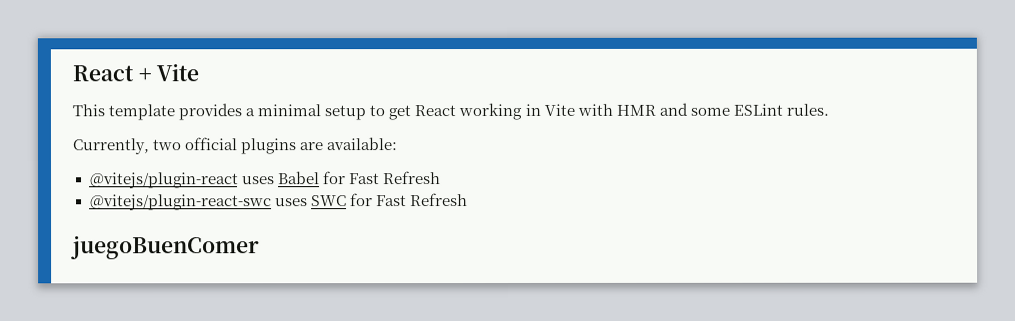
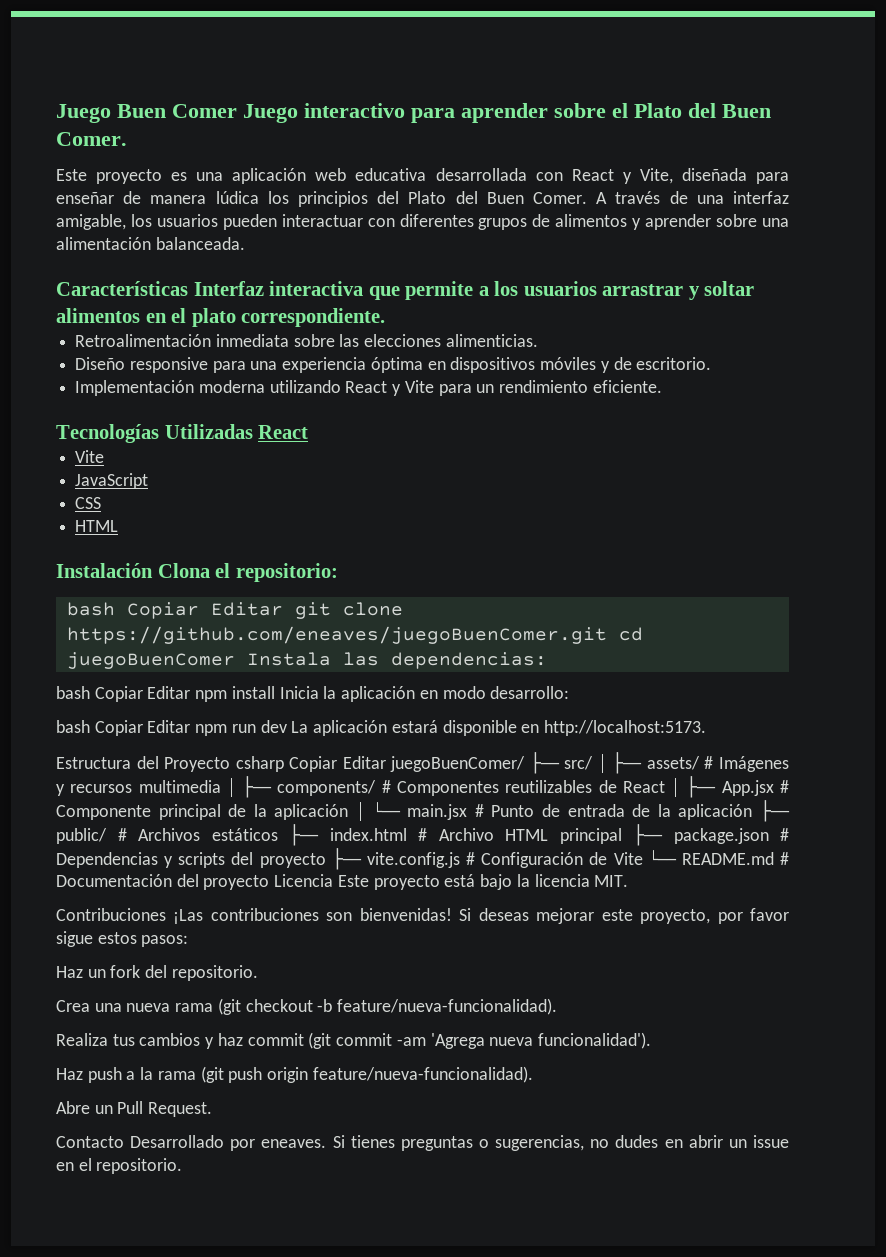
[72,63,200,82] [72,102,829,121] [72,137,398,155] [89,171,441,189] [89,193,468,211] [71,235,260,260] React + Vite // This template provides a minimal setup to get React working in Vite with HMR and some ESLint rules. // Currently, two official plugins are available: // @vitejs/plugin-react uses Babel for Fast Refresh // @vitejs/plugin-react-swc uses SWC for Fast Refresh // juegoBuenComer -> [56,103,771,123] [56,132,127,146] [56,168,790,184] [56,191,790,207] [56,214,789,230] [56,237,245,250] [56,281,755,300] [56,308,386,327] [75,334,538,347] [75,357,712,373] [75,380,662,396] [56,424,309,443] [75,450,105,463] [75,473,149,489] [75,497,102,509] [75,520,119,532] [56,563,338,582] [66,602,403,619] [66,626,643,644] [66,652,547,669] [56,686,570,702] [56,720,706,736] [56,752,790,774] [56,776,790,798] [56,800,791,822] [56,824,789,846] [56,848,790,870] [56,874,629,890] [56,908,789,924] [56,931,189,947] [56,965,258,981] [56,998,558,1015] [56,1032,651,1049] [56,1066,533,1083] [56,1101,213,1117] [56,1135,789,1151] [56,1158,183,1174] Juego Buen Comer Juego interactivo para aprender sobre el Plato del Buen Comer. // Este proyecto es una aplicación web educativa desarrollada con React y Vite, diseñada para enseñar de manera lúdica los principios del Plato del Buen Comer. A través de una interfaz amigable, los usuarios pueden interactuar con diferentes grupos de alimentos y aprender sobre una alimentación balanceada. // Características Interfaz interactiva que permite a los usuarios arrastrar y soltar alimentos en el plato correspondiente. // Retroalimentación inmediata sobre las elecciones alimenticias. // Diseño responsive para una experiencia óptima en dispositivos móviles y de escritorio. // Implementación moderna utilizando React y Vite para un rendimiento eficiente. // Tecnologías Utilizadas React // Vite // JavaScript // CSS // HTML // Instalación Clona el repositorio: // bash Copiar Editar git clone https://github.com/eneaves/juegoBuenComer.git cd juegoBuenComer Instala las dependencias: // bash Copiar Editar npm install Inicia la aplicación en modo desarrollo: // bash Copiar Editar npm run dev La aplicación estará disponible en http://localhost:5173. // Estructura del Proyecto csharp Copiar Editar juegoBuenComer/ ├── src/ │ ├── assets/ # Imágenes y recursos multimedia │ ├── components/ # Componentes reutilizables de React │ ├── App.jsx # Componente principal de la aplicación │ └── main.jsx # Punto de entrada de la aplicación ├── public/ # Archivos estáticos ├── index.html # Archivo HTML principal ├── package.json # Dependencias y scripts del proyecto ├── vite.config.js # Configuración de Vite └── README.md # Documentación del proyecto Licencia Este proyecto está bajo la licencia MIT. // Contribuciones ¡Las contribuciones son bienvenidas! Si deseas mejorar este proyecto, por favor sigue estos pasos: // Haz un fork del repositorio. // Crea una nueva rama (git checkout -b feature/nueva-funcionalidad). // Realiza tus cambios y haz commit (git commit -am 'Agrega nueva funcionalidad'). // Haz push a la rama (git push origin feature/nueva-funcionalidad). // Abre un Pull Request. // Contacto Desarrollado por eneaves. Si tienes preguntas o sugerencias, no dudes en abrir un issue en el repositorio.

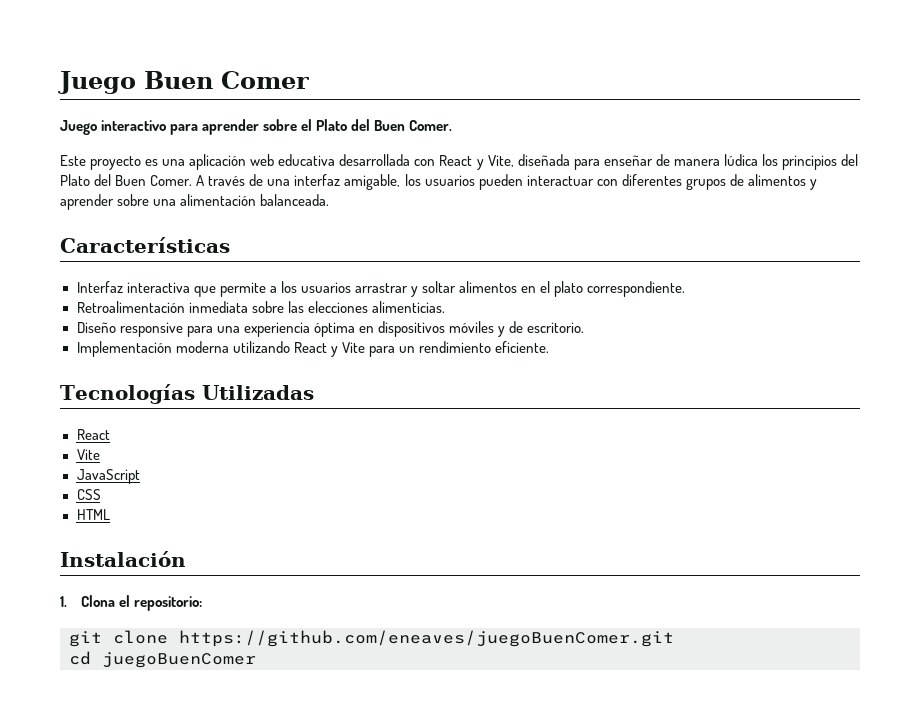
(237, 111) none -> (309, 80) //
(188, 288) none -> (230, 245) //
(253, 431) none -> (314, 392) //
(153, 570) none -> [60,596,67,607] // 1.
[66,602,283,619] bash Copiar Editar -> (203, 603) none
(607, 635) none -> (674, 638) //
[246,652,547,669] [56,686,570,702] [56,720,706,736] [56,752,790,774] [56,776,790,798] [56,800,791,822] [56,824,789,846] [56,848,790,870] [56,874,629,890] [56,908,789,924] [56,931,189,947] [56,965,258,981] [56,998,558,1015] [56,1032,651,1049] [56,1066,533,1083] [56,1101,213,1117] [56,1135,789,1151] [56,1158,183,1174] Instala las dependencias: // bash Copiar Editar npm install Inicia la aplicación en modo desarrollo: // bash Copiar Editar npm run dev La aplicación estará disponible en http://localhost:5173. // Estructura del Proyecto csharp Copiar Editar juegoBuenComer/ ├── src/ │ ├── assets/ # Imágenes y recursos multimedia │ ├── components/ # Componentes reutilizables de React │ ├── App.jsx # Componente principal de la aplicación │ └── main.jsx # Punto de entrada de la aplicación ├── public/ # Archivos estáticos ├── index.html # Archivo HTML principal ├── package.json # Dependencias y scripts del proyecto ├── vite.config.js # Configuración de Vite └── README.md # Documentación del proyecto Licencia Este proyecto está bajo la licencia MIT. // Contribuciones ¡Las contribuciones son bienvenidas! Si deseas mejorar este proyecto, por favor sigue estos pasos: // Haz un fork del repositorio. // Crea una nueva rama (git checkout -b feature/nueva-funcionalidad). // Realiza tus cambios y haz commit (git commit -am 'Agrega nueva funcionalidad'). // Haz push a la rama (git push origin feature/nueva-funcionalidad). // Abre un Pull Request. // Contacto Desarrollado por eneaves. Si tienes preguntas o sugerencias, no dudes en abrir un issue en el repositorio. -> (256, 660) none

